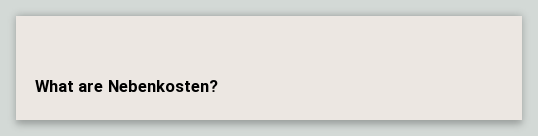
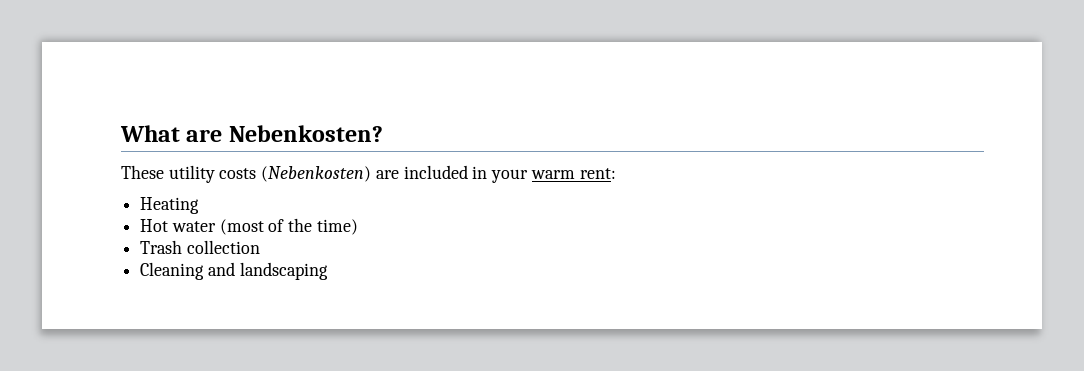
(218, 86) none -> [121,165,616,183] [140,197,200,214] [140,218,358,235] [140,240,260,254] [140,262,328,280] // These utility costs (Nebenkosten) are included in your warm rent: // Heating // Hot water (most of the time) // Trash collection // Cleaning and landscaping

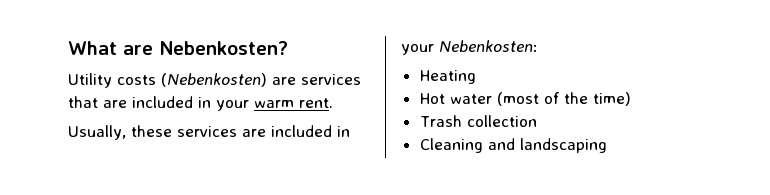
[121,165,215,183] These utility -> [68,73,112,88] Utility
(399, 174) none -> [301,74,361,85] [68,96,127,108] services that are
[579,168,616,179] rent: -> [299,98,333,108] [68,125,350,140] [401,40,538,55] rent. // Usually, these services are included in your Nebenkosten:

